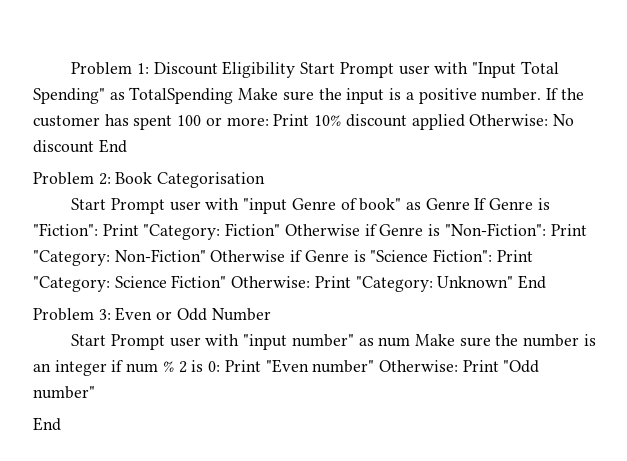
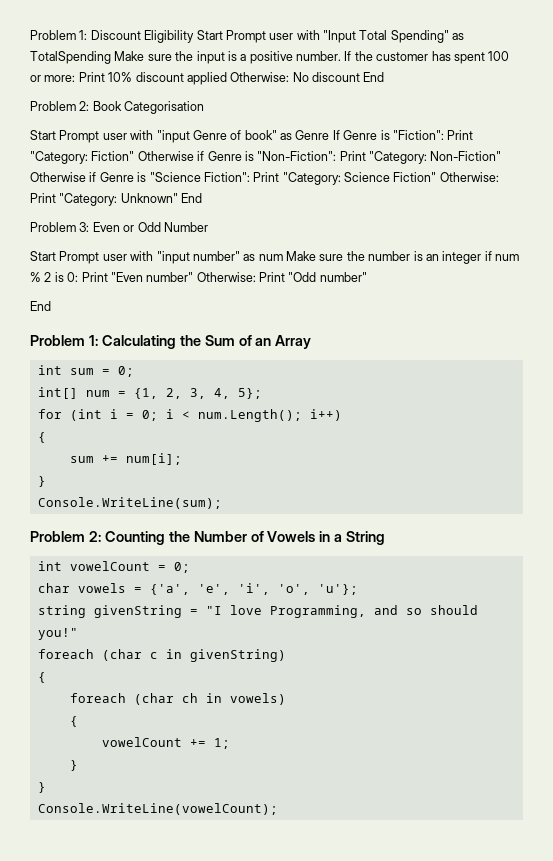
(61, 424) none -> [30,335,312,349] [37,365,134,377] [37,387,262,399] [37,409,342,422] [37,432,46,443] [69,453,182,465] [37,476,46,487] [37,497,222,509] [30,531,386,545] [37,561,190,573] [37,583,358,595] [37,605,478,618] [37,628,78,640] [37,649,286,662] [37,672,46,683] [69,693,286,705] [69,716,78,727] [101,737,230,749] [69,760,78,771] [37,782,46,793] [37,803,278,815] // Problem 1: Calculating the Sum of an Array // int sum = 0; // int[] num = {1, 2, 3, 4, 5}; // for (int i = 0; i < num.Length(); i++) // { // sum += num[i]; // } // Console.WriteLine(sum); // Problem 2: Counting the Number of Vowels in a String // int vowelCount = 0; // char vowels = {'a', 'e', 'i', 'o', 'u'}; // string givenString = "I love Programming, and so should you!" // foreach (char c in givenString) // { // foreach (char ch in vowels) // { // vowelCount += 1; // } // } // Console.WriteLine(vowelCount);

